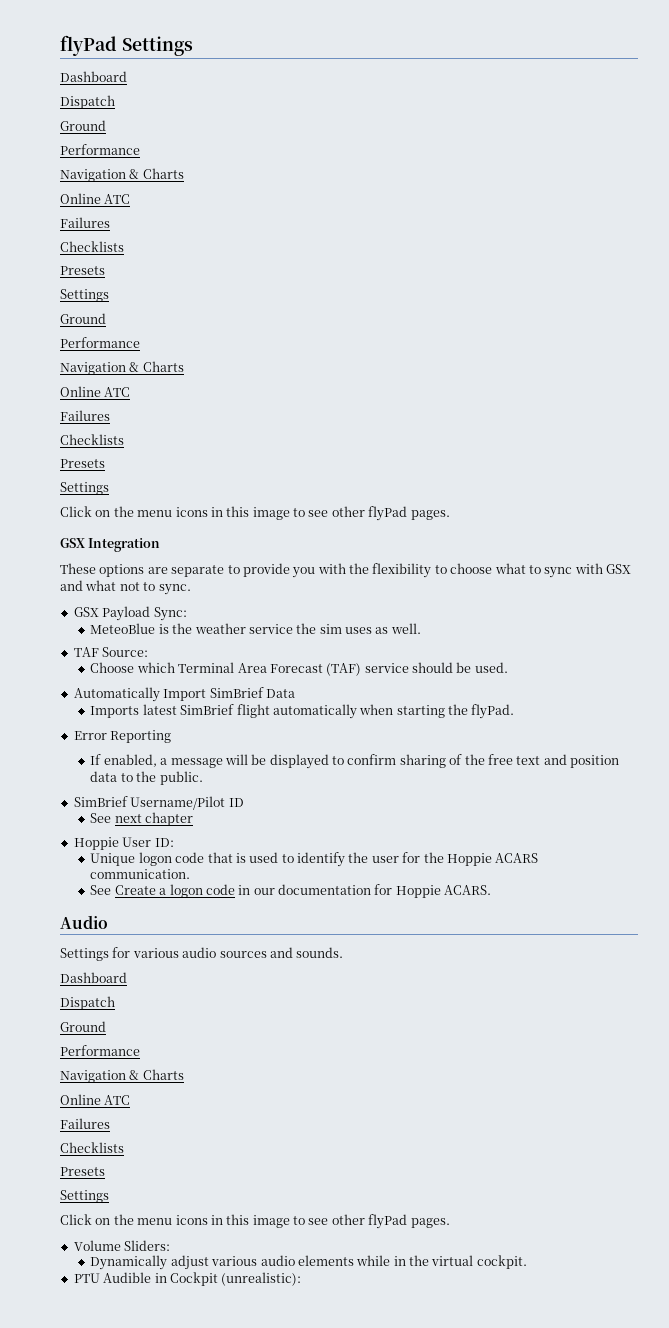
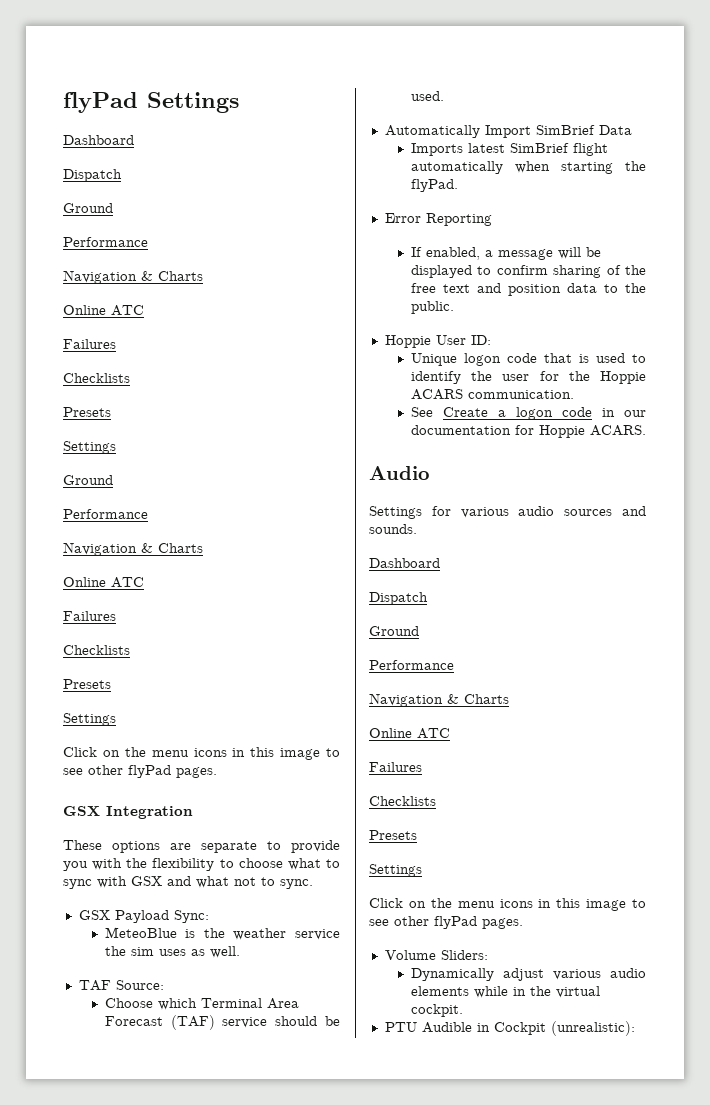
[73,796,244,810] [90,812,194,826] // SimBrief Username/Pilot ID // See next chapter -> (454, 307) none

